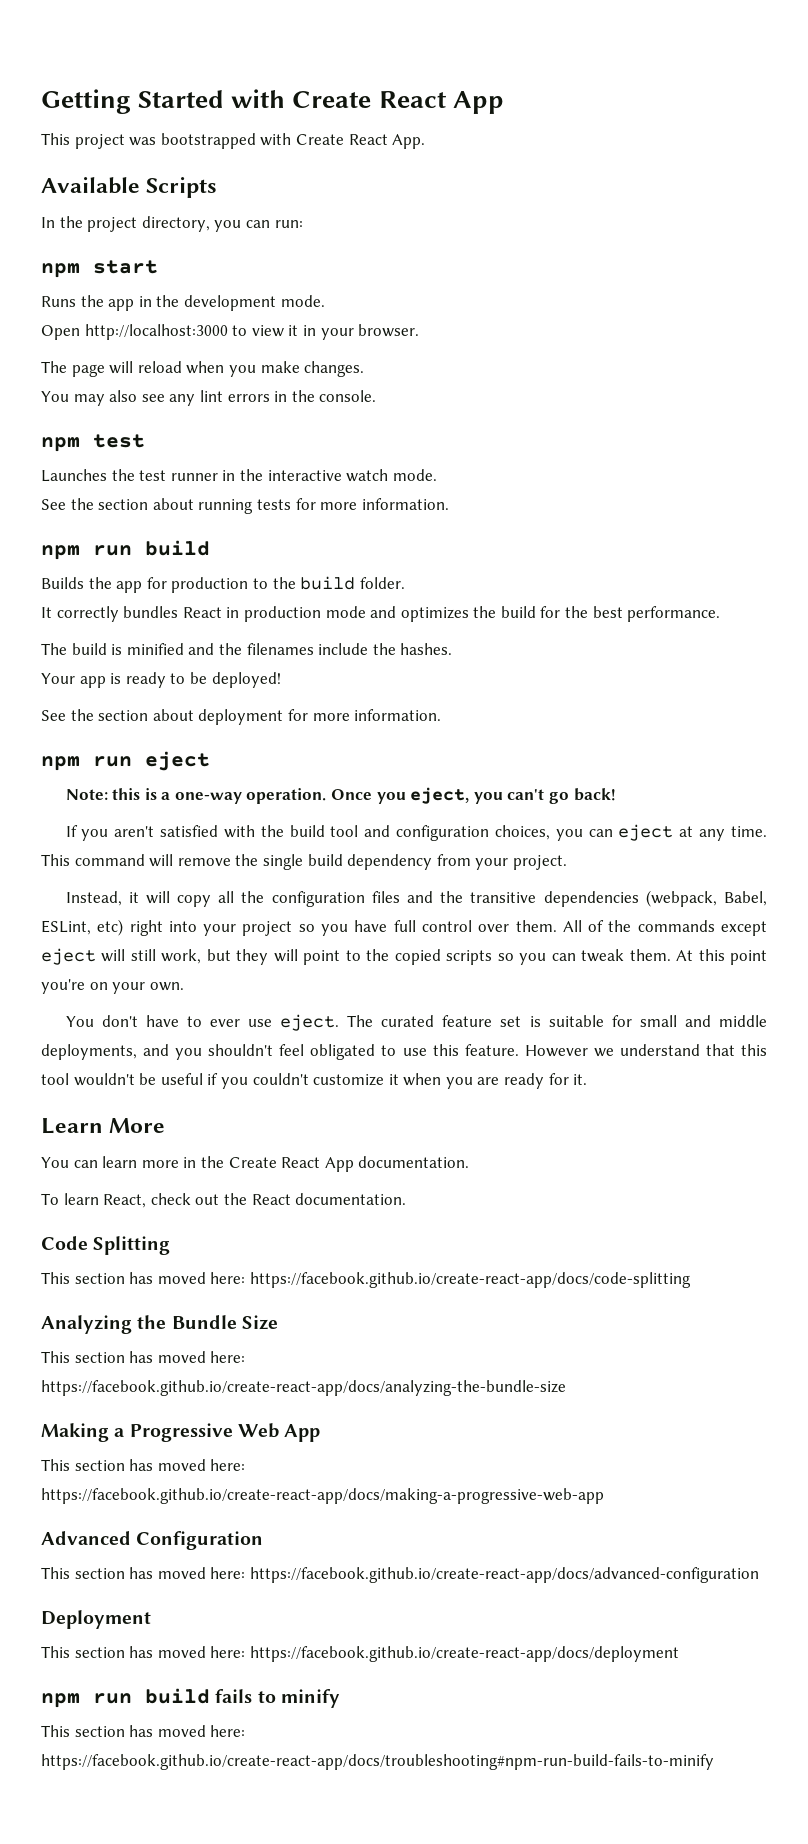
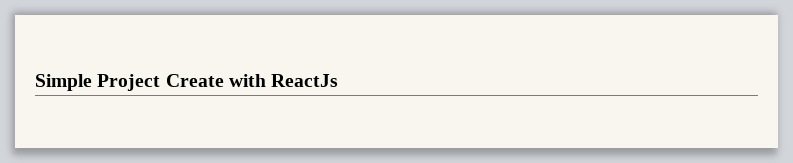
[41,89,504,114] [41,133,426,149] [41,177,218,198] [41,216,303,232] [41,260,158,278] [41,295,325,311] [41,324,420,340] [41,361,365,377] [41,390,377,406] [41,434,145,452] [41,469,437,482] [41,498,449,514] [41,540,210,560] [41,576,405,593] [41,606,721,622] [41,643,453,655] [41,672,281,688] [41,709,442,725] [41,751,210,771] [65,787,616,804] [65,824,768,841] [41,854,567,870] [65,890,768,907] [41,919,767,936] [41,948,768,965] [41,979,184,994] [65,1014,768,1031] [41,1044,767,1060] [41,1073,588,1089] [41,1118,166,1134] [41,1156,470,1172] [41,1193,407,1208] [41,1236,171,1255] [41,1272,691,1288] [41,1315,278,1334] [41,1351,246,1363] [41,1380,566,1396] [41,1423,321,1442] [41,1459,246,1471] [41,1488,604,1504] [41,1531,264,1550] [41,1567,759,1583] [41,1610,151,1629] [41,1646,679,1662] [41,1688,340,1708] [41,1725,246,1737] [41,1754,714,1770] Getting Started with Create React App // This project was bootstrapped with Create React App. // Available Scripts // In the project directory, you can run: // npm start // Runs the app in the development mode. // Open http://localhost:3000 to view it in your browser. // The page will reload when you make changes. // You may also see any lint errors in the console. // npm test // Launches the test runner in the interactive watch mode. // See the section about running tests for more information. // npm run build // Builds the app for production to the build folder. // It correctly bundles React in production mode and optimizes the build for the best performance. // The build is minified and the filenames include the hashes. // Your app is ready to be deployed! // See the section about deployment for more information. // npm run eject // Note: this is a one-way operation. Once you eject, you can't go back! // If you aren't satisfied with the build tool and configuration choices, you can eject at any time. This command will remove the single build dependency from your project. // Instead, it will copy all the configuration files and the transitive dependencies (webpack, Babel, ESLint, etc) right into your project so you have full control over them. All of the commands except eject will still work, but they will point to the copied scripts so you can tweak them. At this point you're on your own. // You don't have to ever use eject. The curated feature set is suitable for small and middle deployments, and you shouldn't feel obligated to use this feature. However we understand that this tool wouldn't be useful if you couldn't customize it when you are ready for it. // Learn More // You can learn more in the Create React App documentation. // To learn React, check out the React documentation. // Code Splitting // This section has moved here: https://facebook.github.io/create-react-app/docs/code-splitting // Analyzing the Bundle Size // This section has moved here: https://facebook.github.io/create-react-app/docs/analyzing-the-bundle-size // Making a Progressive Web App // This section has moved here: https://facebook.github.io/create-react-app/docs/making-a-progressive-web-app // Advanced Configuration // This section has moved here: https://facebook.github.io/create-react-app/docs/advanced-configuration // Deployment // This section has moved here: https://facebook.github.io/create-react-app/docs/deployment // npm run build fails to minify // This section has moved here: https://facebook.github.io/create-react-app/docs/troubleshooting#npm-run-build-fails-to-minify -> [35,74,339,91] Simple Project Create with ReactJs

